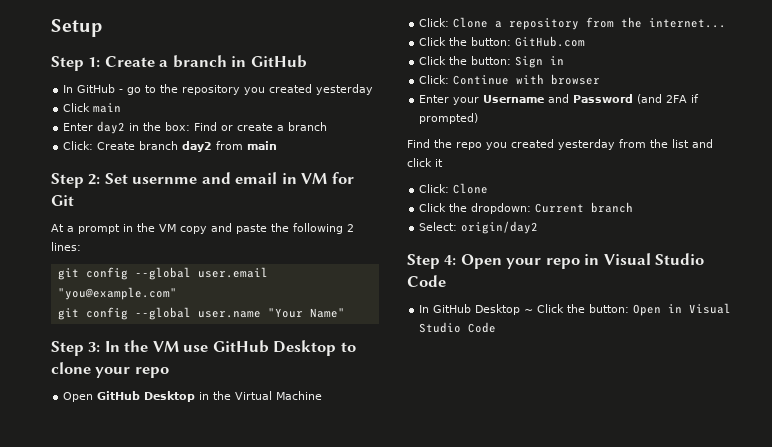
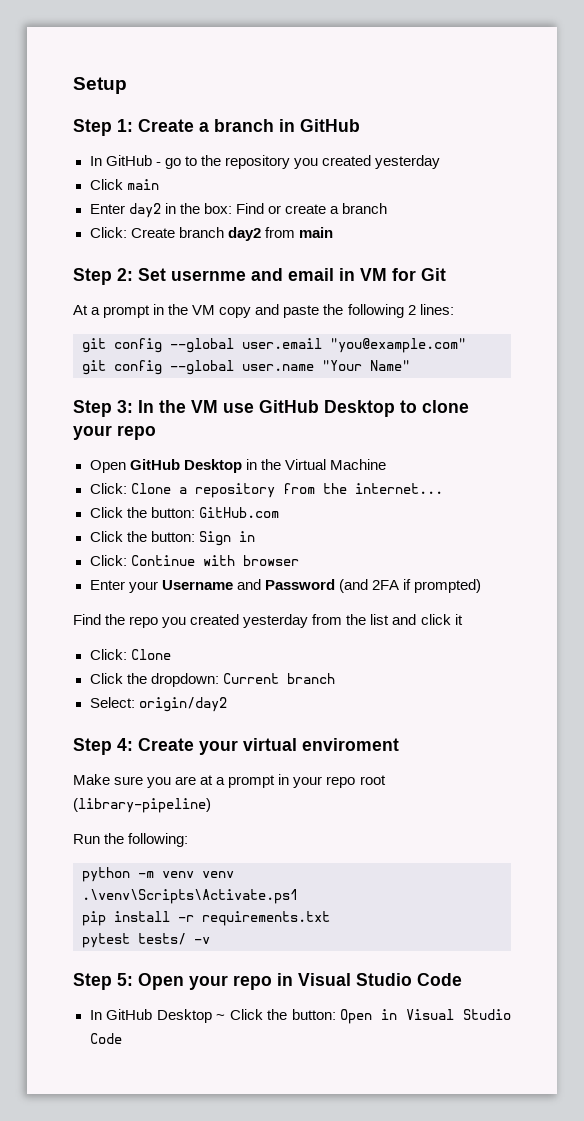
(457, 260) none -> [138,738,399,755] [73,774,386,788] [73,798,211,813] [73,833,189,847] [82,867,234,882] [82,889,298,904] [82,911,330,926] [82,933,210,948] [73,973,133,990] Create your virtual enviroment // Make sure you are at a prompt in your repo root (library-pipeline) // Run the following: // python -m venv venv // .\venv\Scripts\Activate.ps1 // pip install -r requirements.txt // pytest tests/ -v // Step 5:

